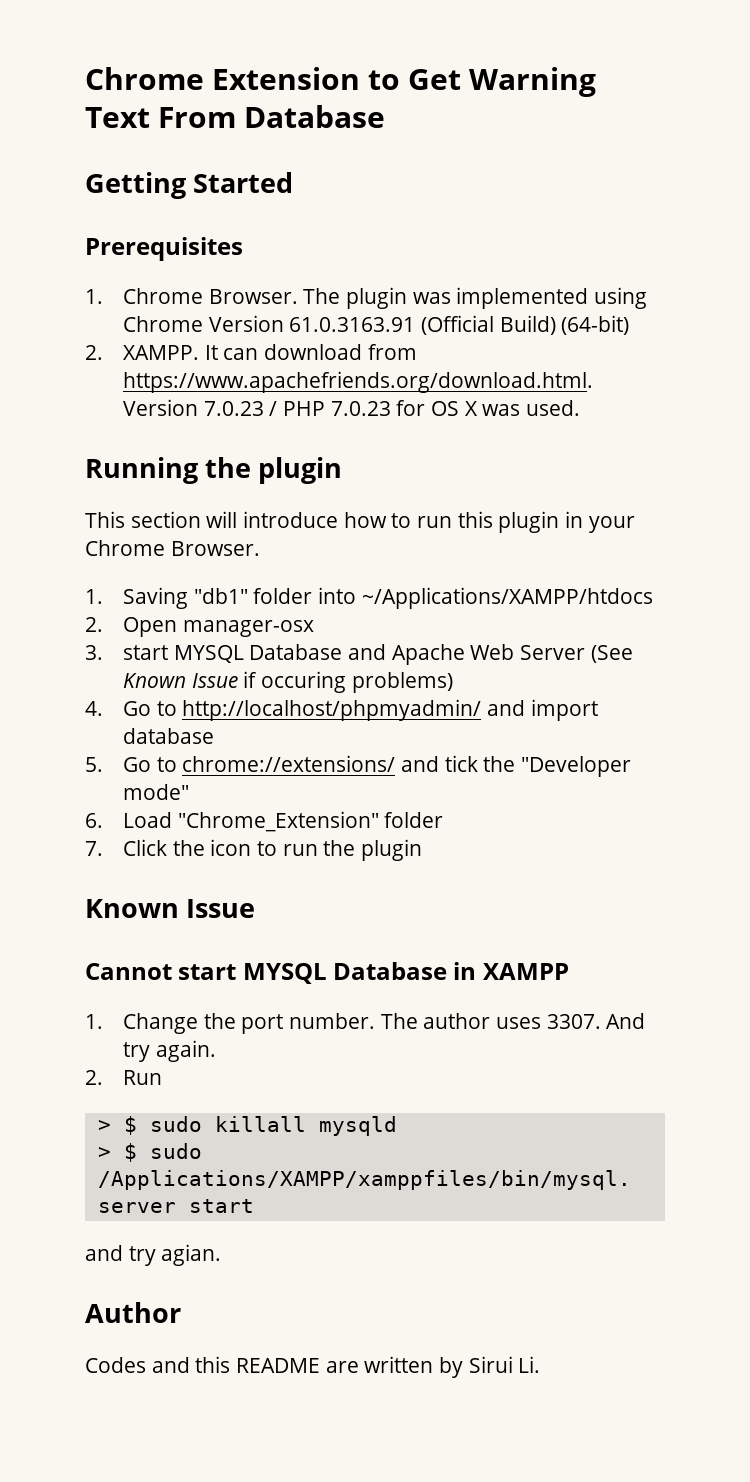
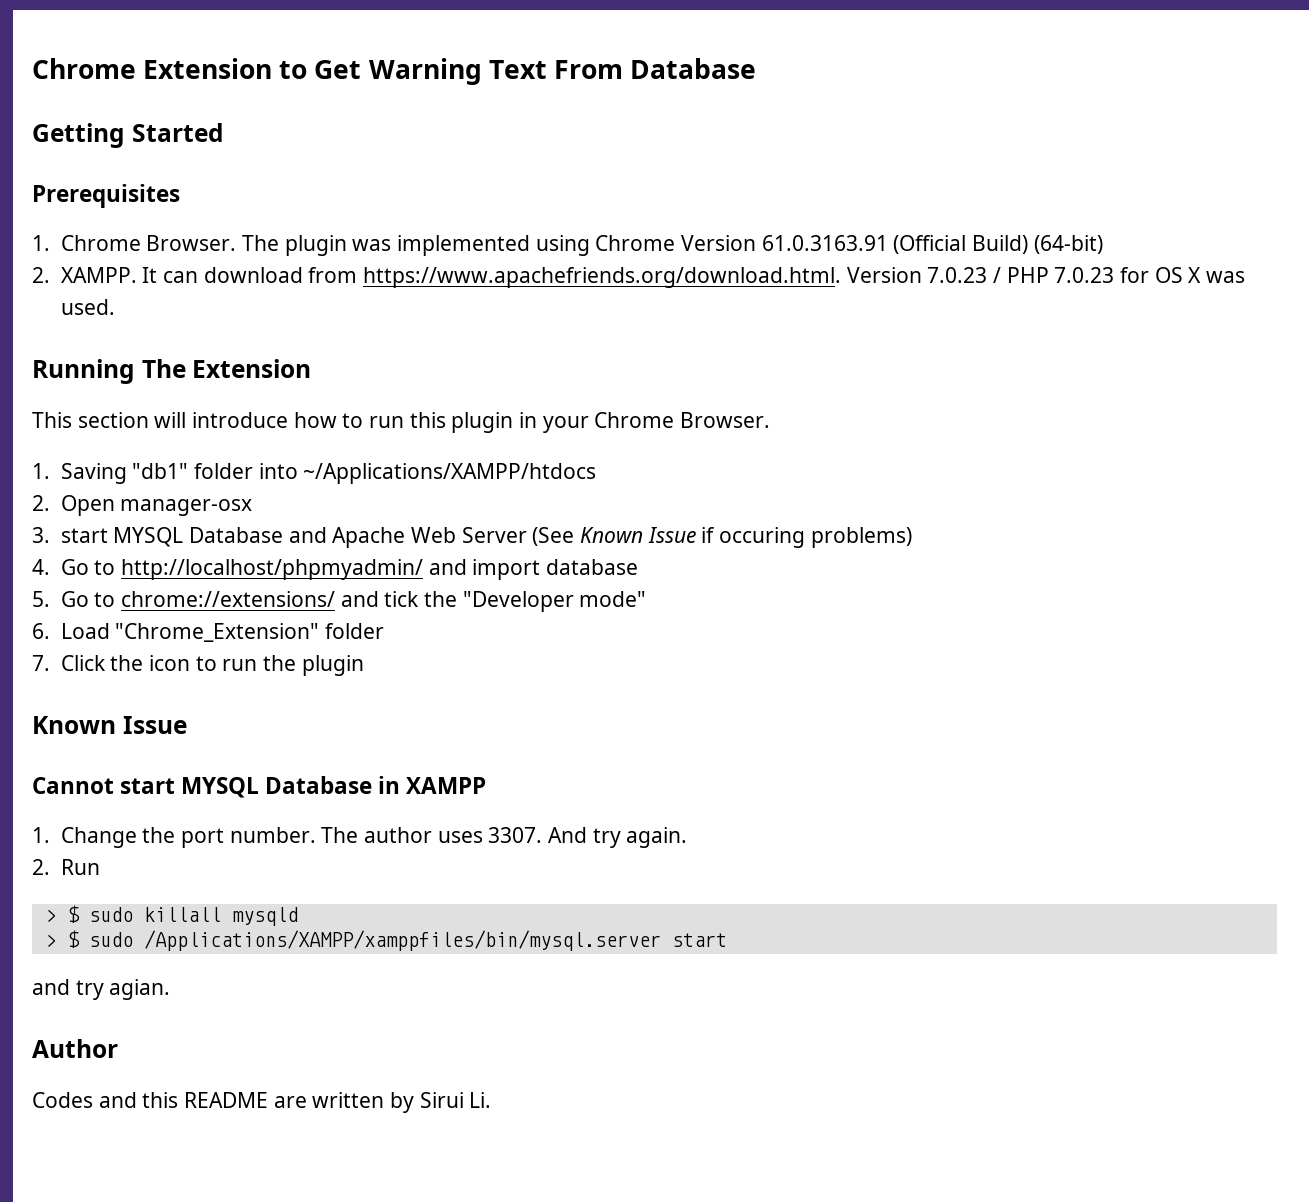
[205,457,343,484] the plugin -> [141,359,312,378] The Extension

